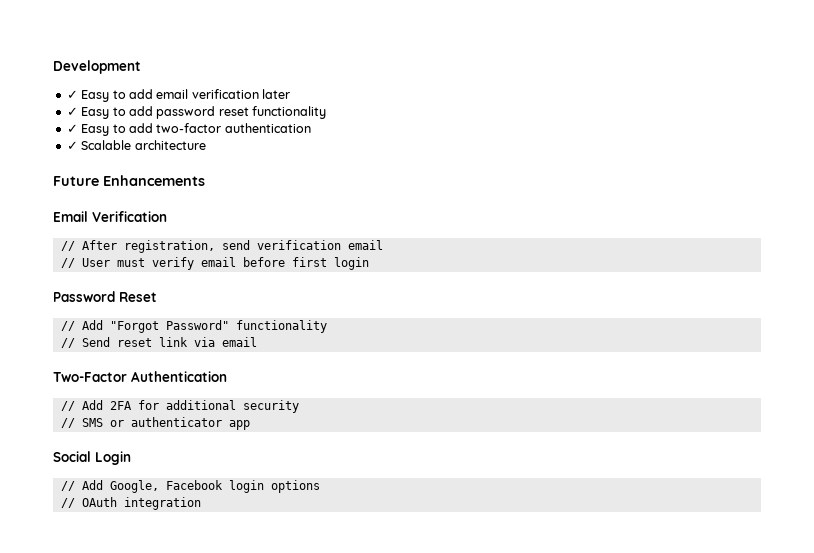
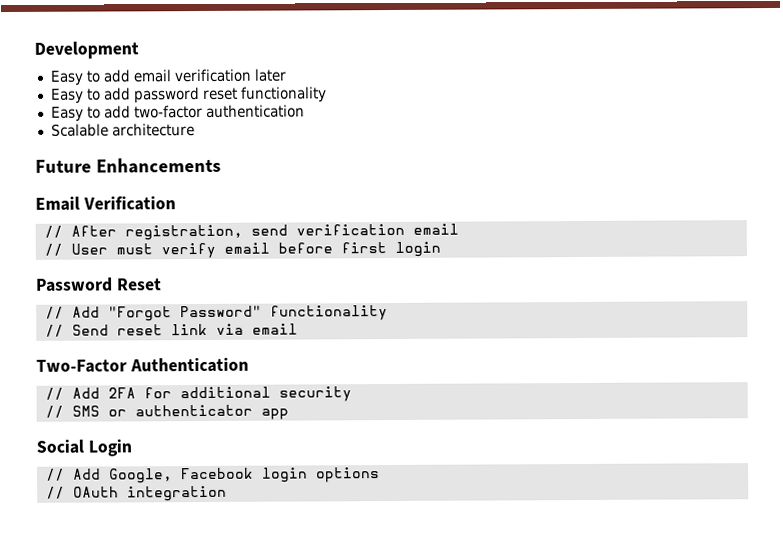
[66,90,78,99] ✓ -> (139, 50) none
[66,107,78,116] ✓ -> (286, 75) none
[66,124,78,133] ✓ -> (327, 94) none
[66,141,78,150] ✓ -> (305, 111) none

